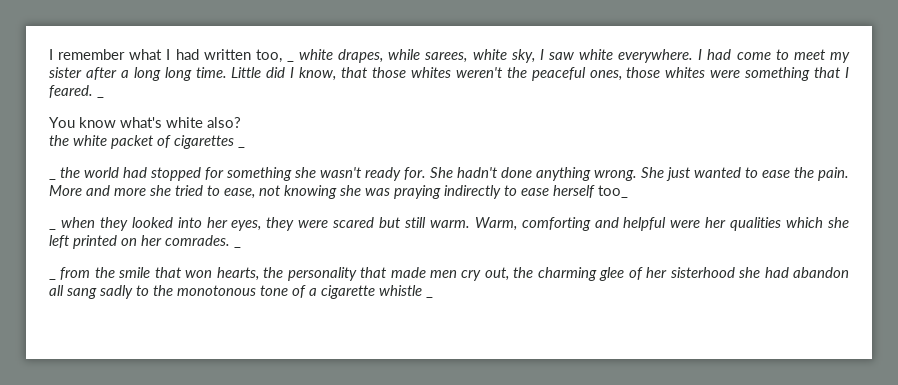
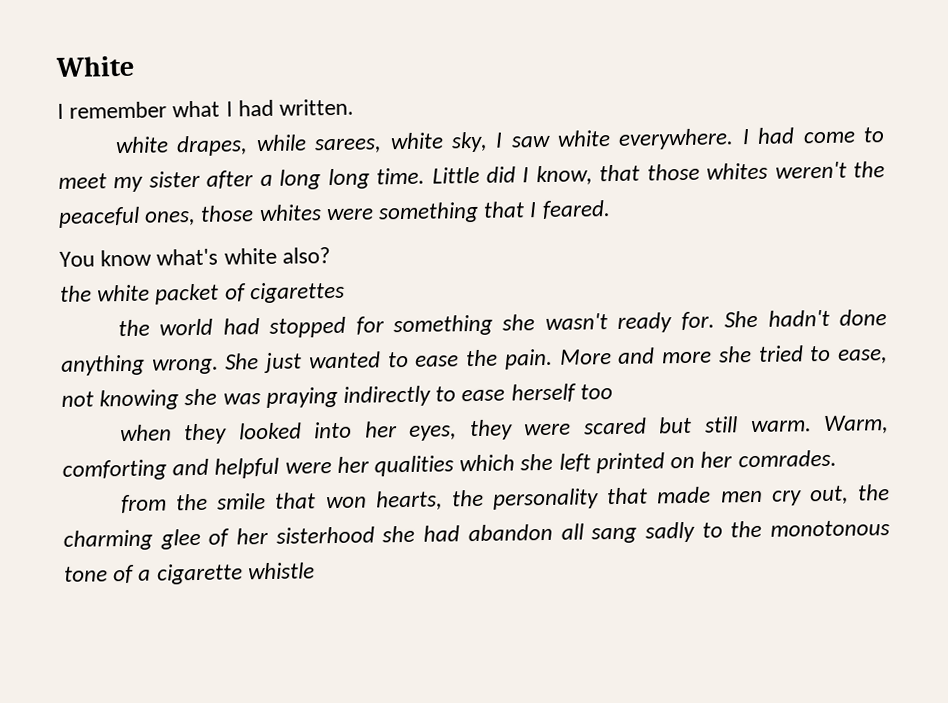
(49, 54) none -> [55,55,135,77] White //
[203,49,294,63] written too, _ -> [279,98,355,116] written. //
[97,96,104,98] _ -> (611, 210) none
[238,146,245,148] [49,178,56,180] _ // _ -> (345, 292) //
[598,185,628,198] [49,228,56,230] too_ // _ -> [579,384,613,400] too //
[234,246,241,248] [49,278,56,280] _ // _ -> (837, 458) //
[426,296,433,298] _ -> (315, 571) none

